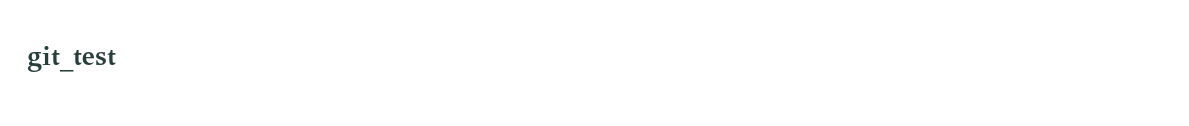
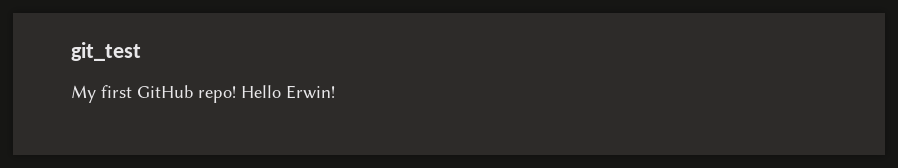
(116, 59) none -> [71,85,335,103] // My first GitHub repo! Hello Erwin!

